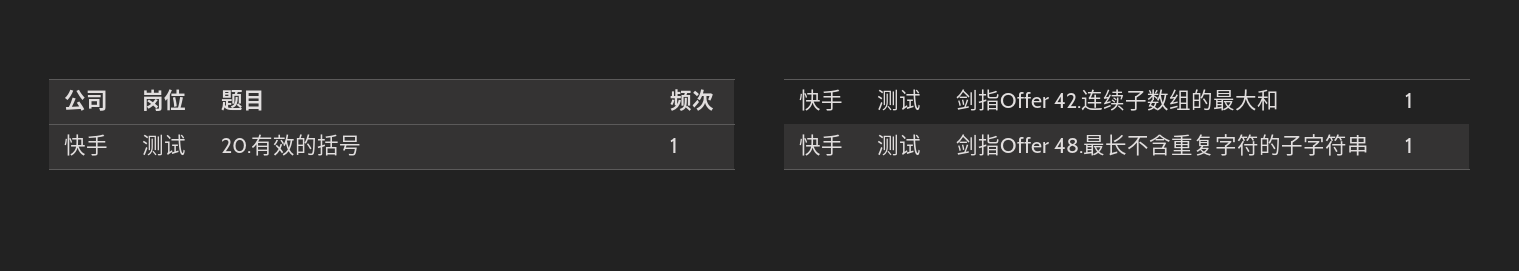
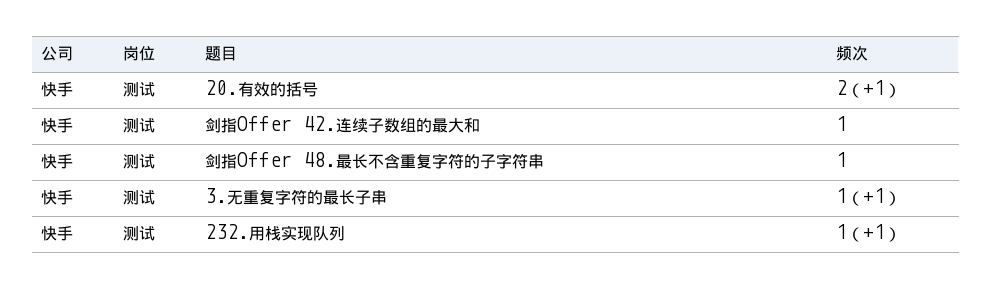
[669,138,678,153] 1 -> [836,80,902,98] 2（+1）
(1413, 145) none -> [41,190,74,205] [123,190,156,205] [205,188,388,205] [836,188,902,206] [41,226,74,241] [123,226,156,241] [205,224,346,241] [836,224,902,242] // 快手 | 测试 | 3.无重复字符的最长子串 | 1（+1） // 快手 | 测试 | 232.用栈实现队列 | 1（+1）

